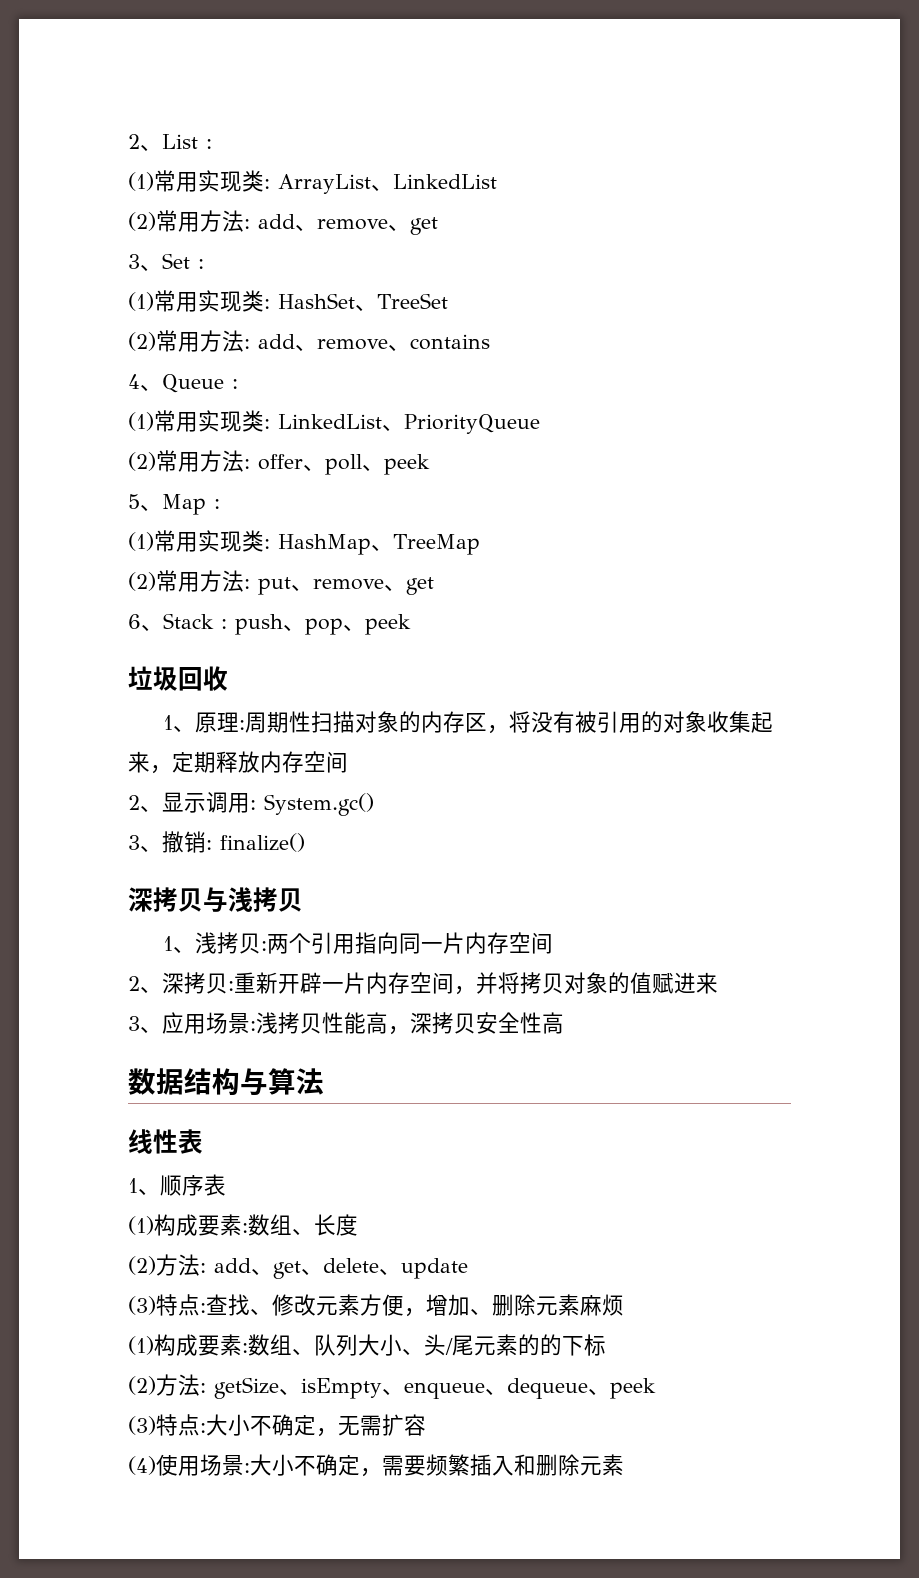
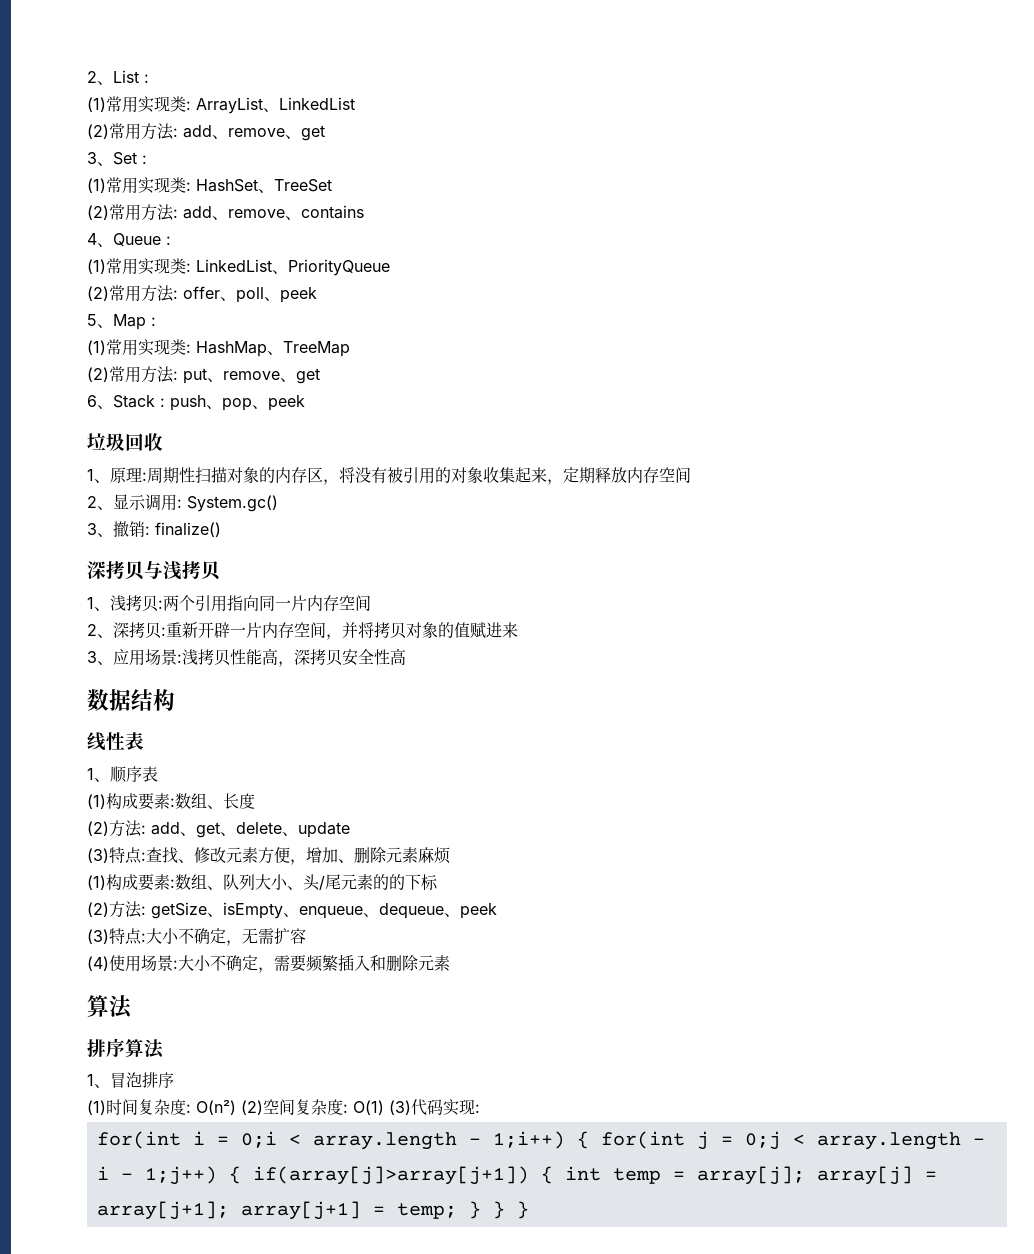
[240,1068,324,1096] 与算法 -> (175, 700) none
(624, 1465) none -> [87,995,133,1019] [87,1038,164,1059] [87,1072,174,1088] [87,1099,480,1116] [96,1131,985,1150] [96,1166,937,1185] [96,1201,529,1220] // 算法 // 排序算法 // 1、冒泡排序 // (1)时间复杂度: O(n²) (2)空间复杂度: O(1) (3)代码实现: // for(int i = 0;i < array.length - 1;i++) { for(int j = 0;j < array.length - i - 1;j++) { if(array[j]>array[j+1]) { int temp = array[j]; array[j] = array[j+1]; array[j+1] = temp; } } }

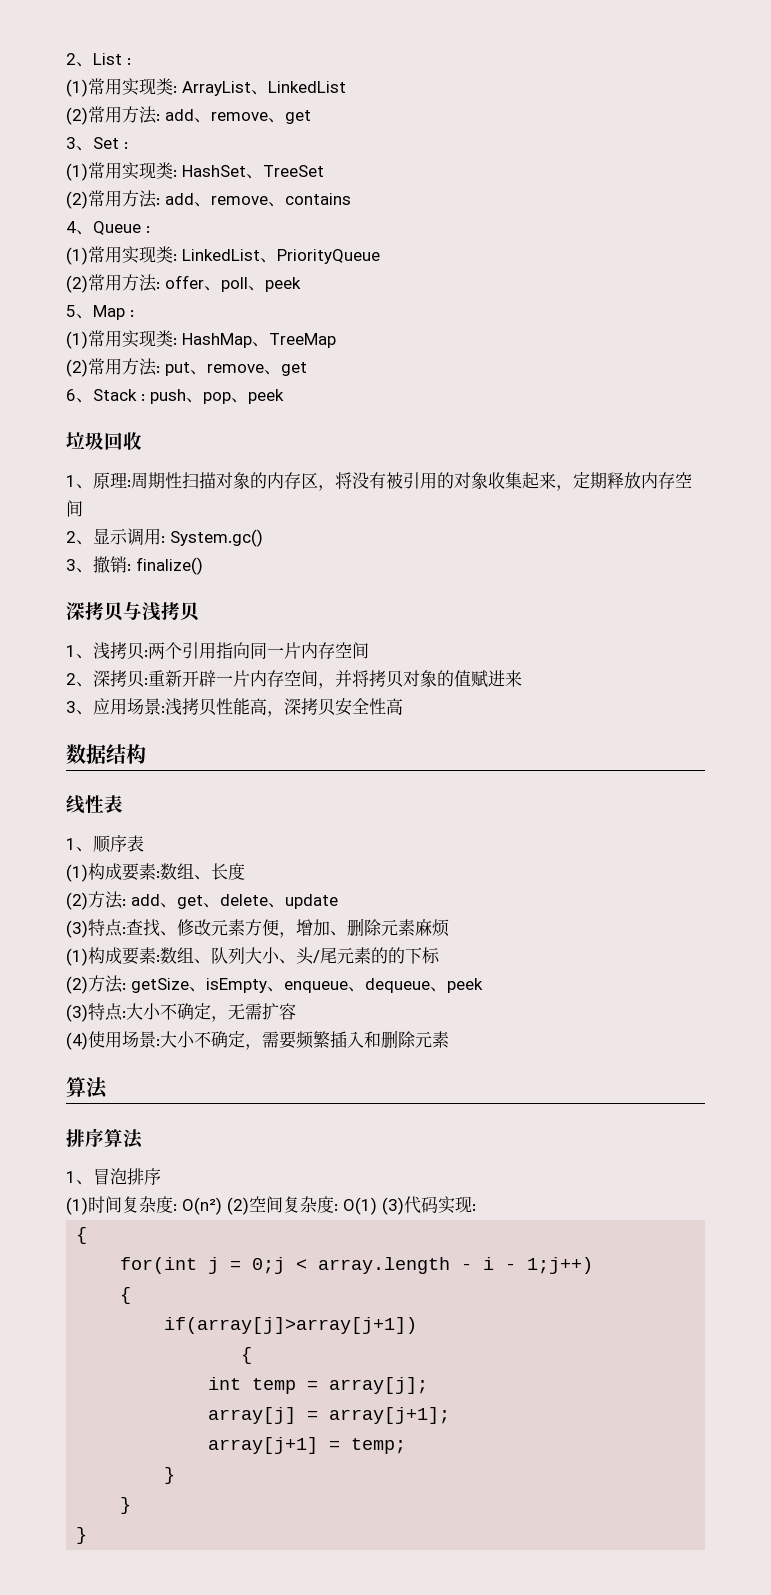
[96,1131,589,1150] for(int i = 0;i < array.length - 1;i++) { -> [76,1227,88,1244] { //
[228,1166,241,1184] { -> [120,1287,132,1304] // { //
[540,1166,553,1184] { -> [241,1347,253,1364] // { //
(805, 1175) none -> (429, 1385) //
(229, 1210) none -> (451, 1415) //
[468,1201,505,1219] } } -> [164,1467,176,1484] [120,1497,132,1514] // } // } //

